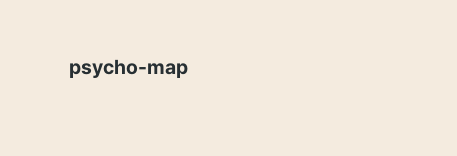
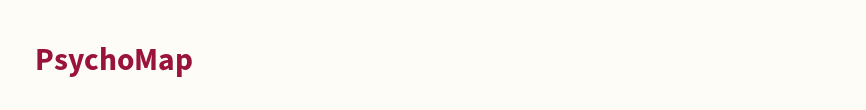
[69,59,188,78] psycho-map -> [35,47,193,77] PsychoMap

